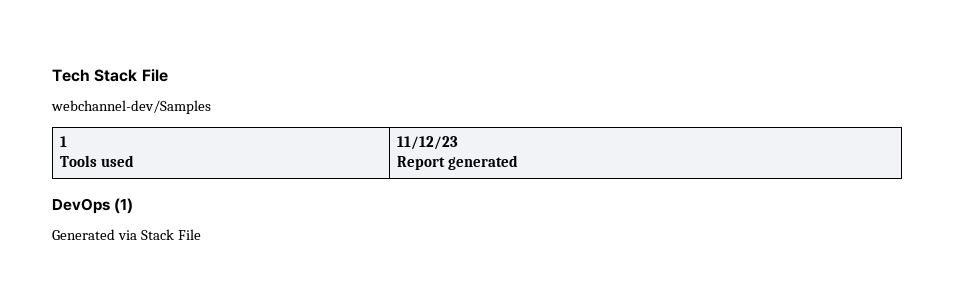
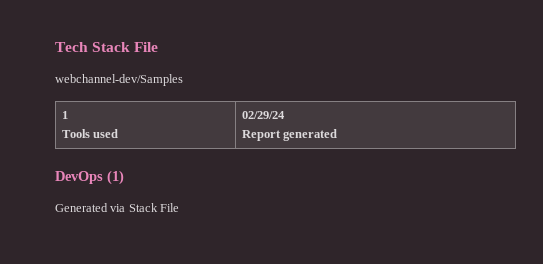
[396,136,458,150] 11/12/23 -> [241,111,285,119] 02/29/24

